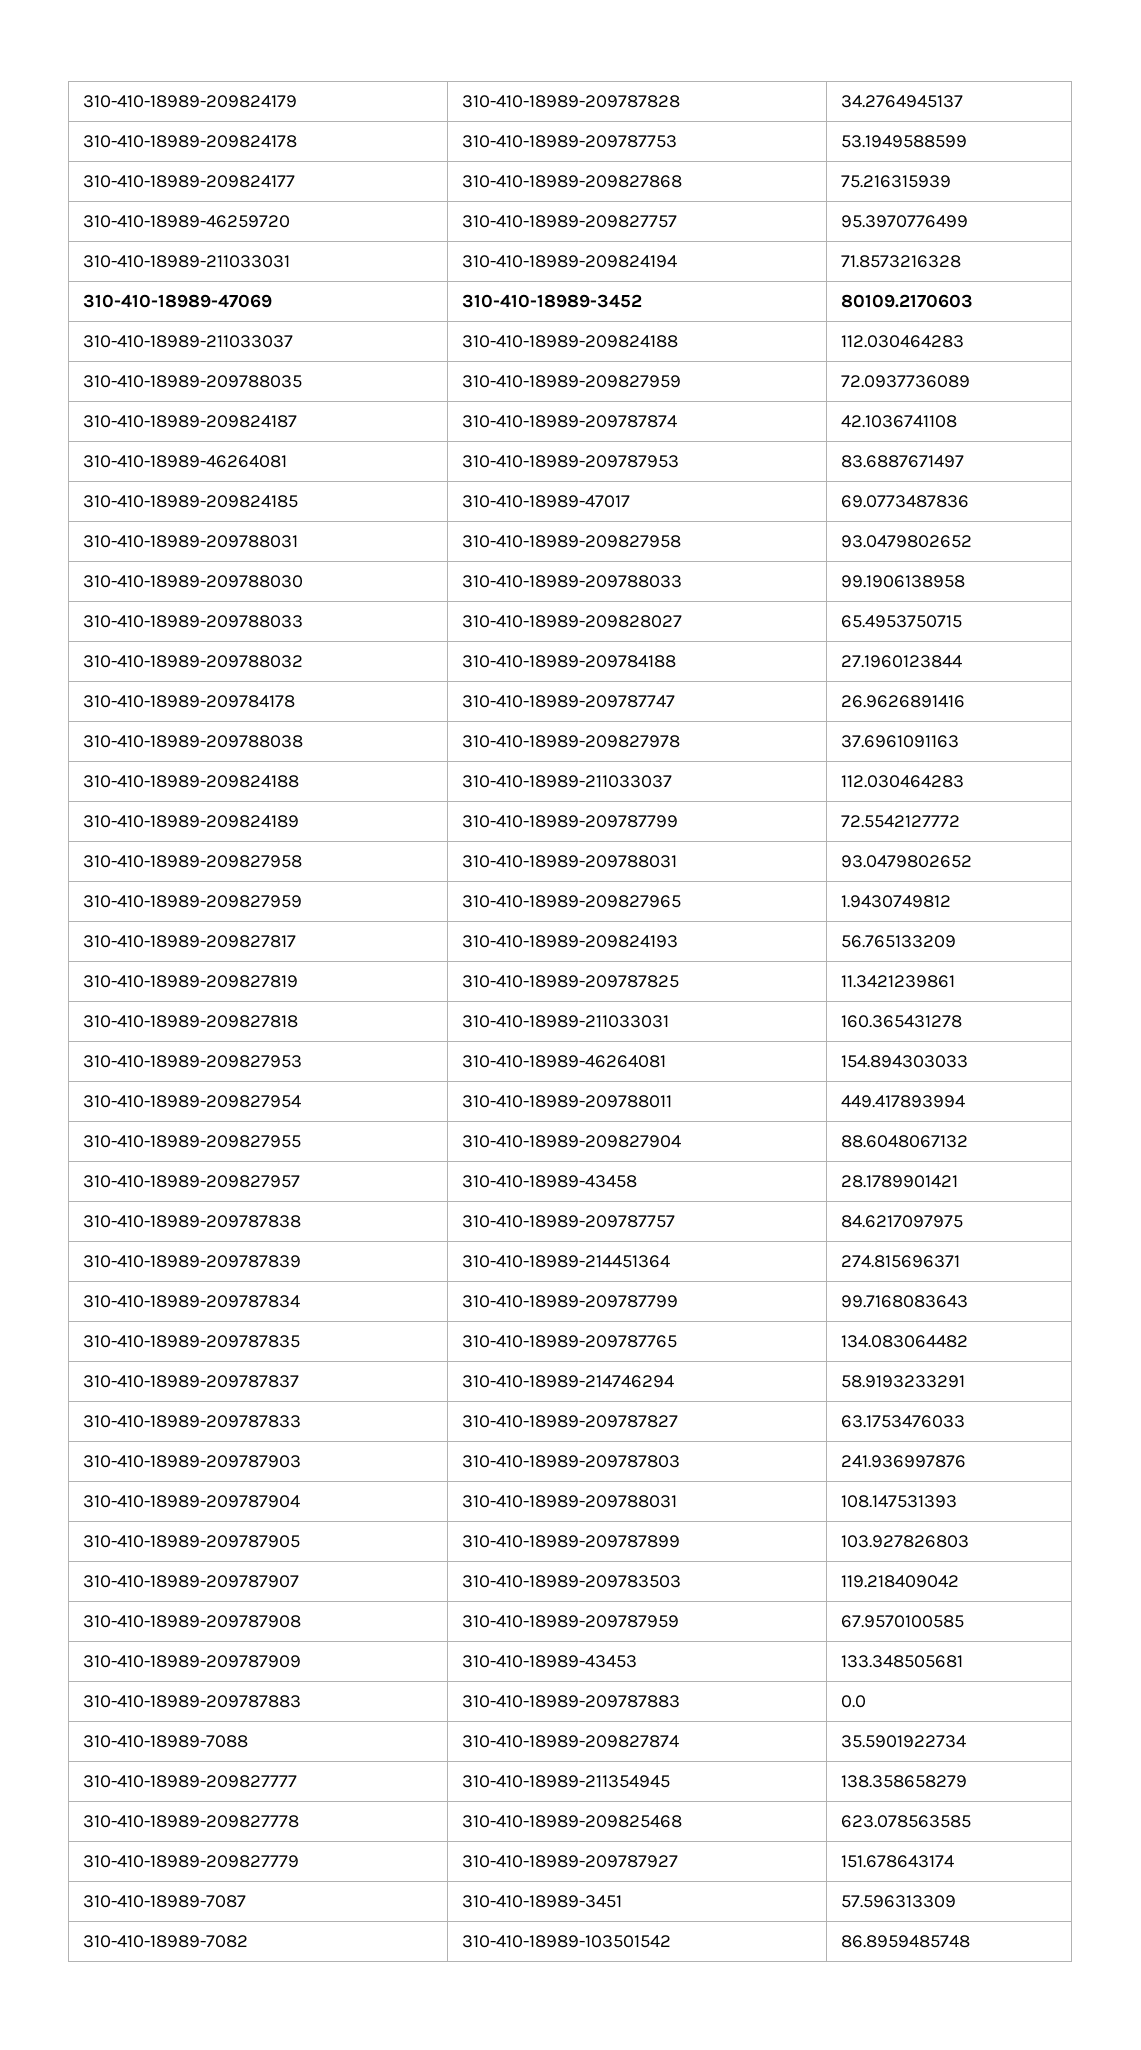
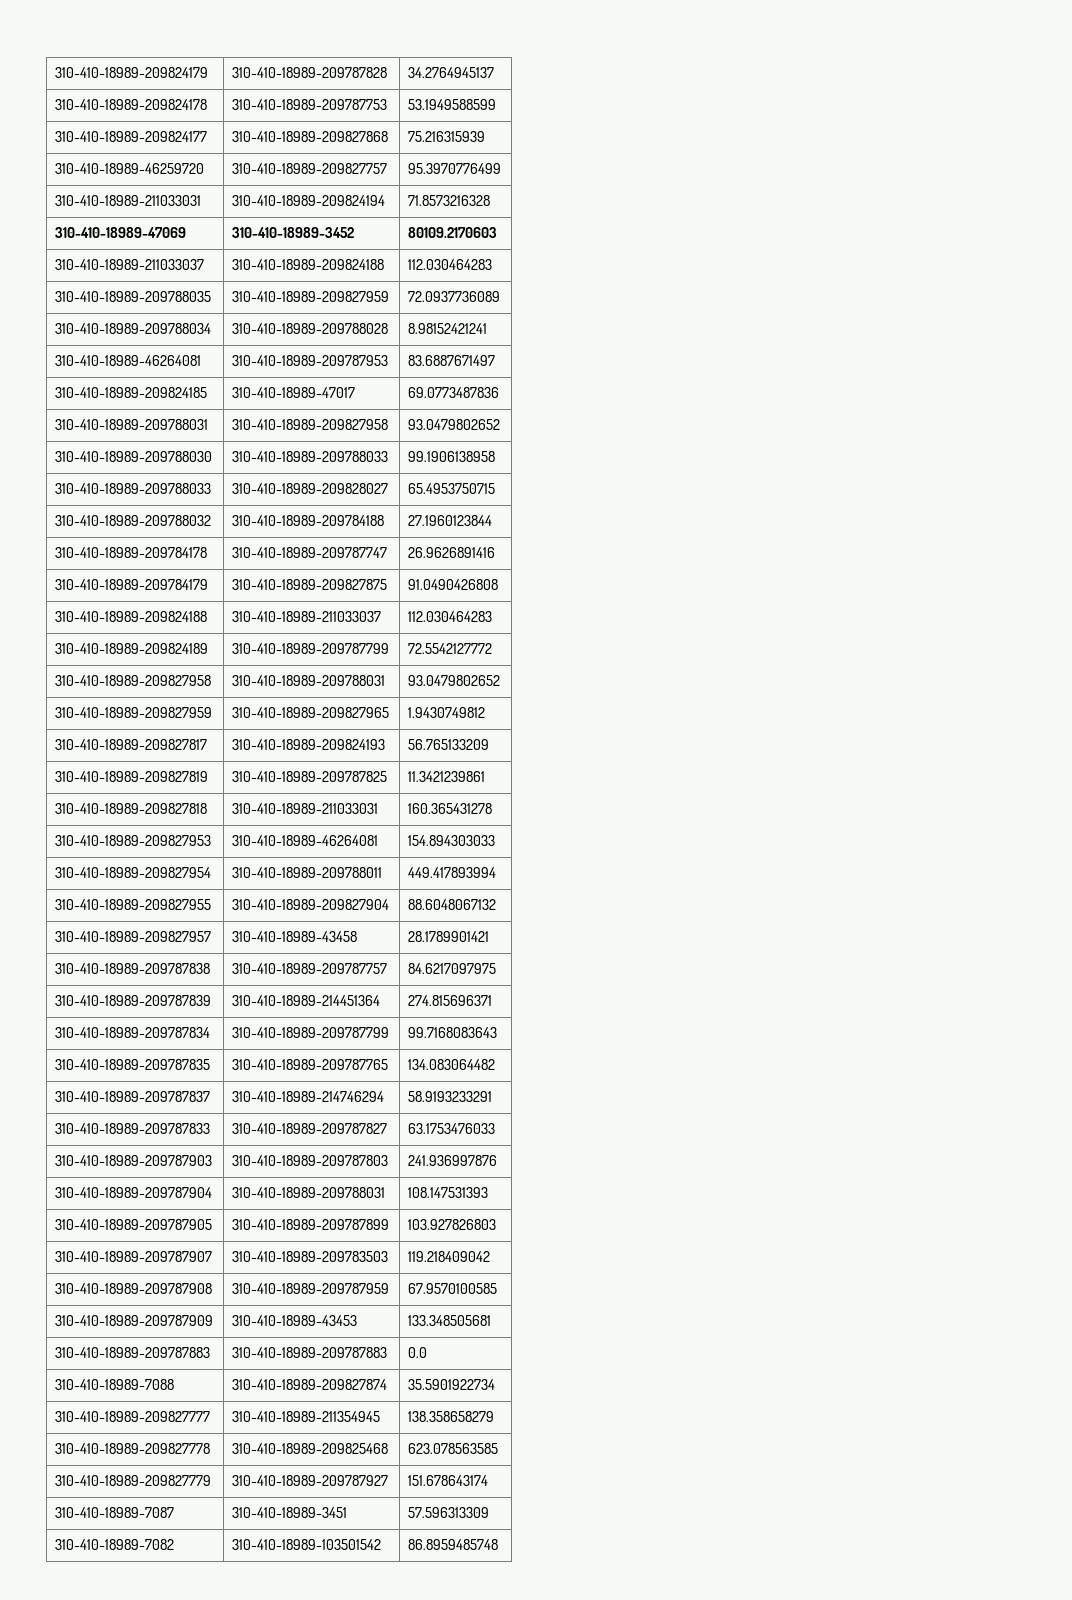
[82,415,297,428] [461,415,677,428] [840,415,957,428] 310-410-18989-209824187 | 310-410-18989-209787874 | 42.1036741108 -> [55,323,212,334] [232,323,389,334] [408,323,488,334] 310-410-18989-209788034 | 310-410-18989-209788028 | 8.98152421241
[82,735,303,748] [461,735,680,748] [840,735,959,748] 310-410-18989-209788038 | 310-410-18989-209827978 | 37.6961091163 -> [55,579,209,590] [232,579,388,590] [408,579,499,590] 310-410-18989-209784179 | 310-410-18989-209827875 | 91.0490426808

